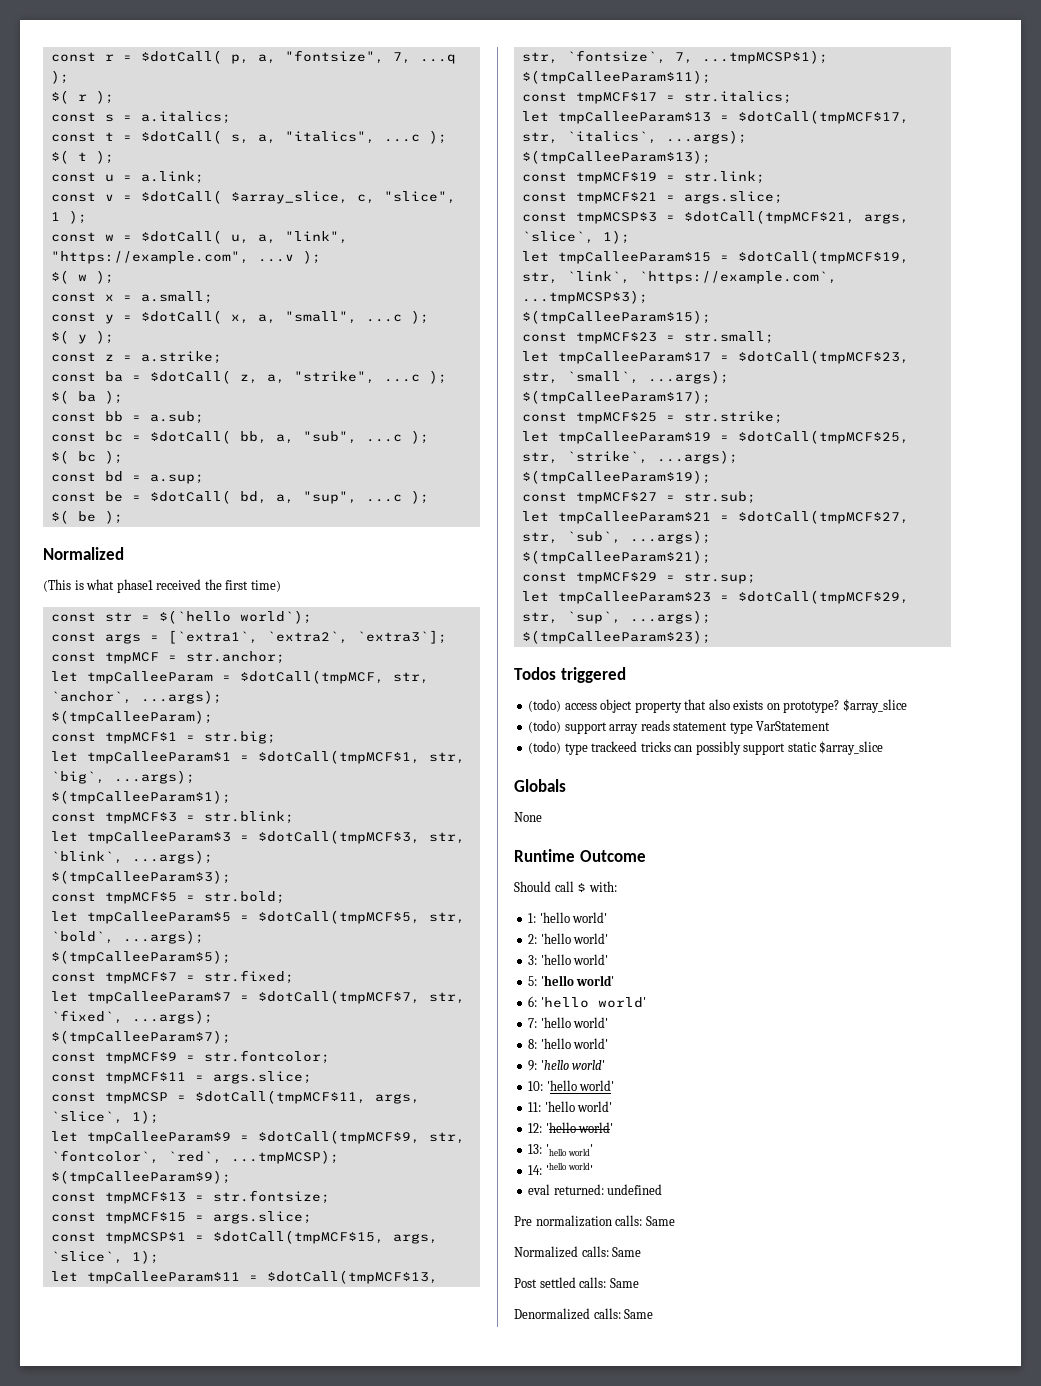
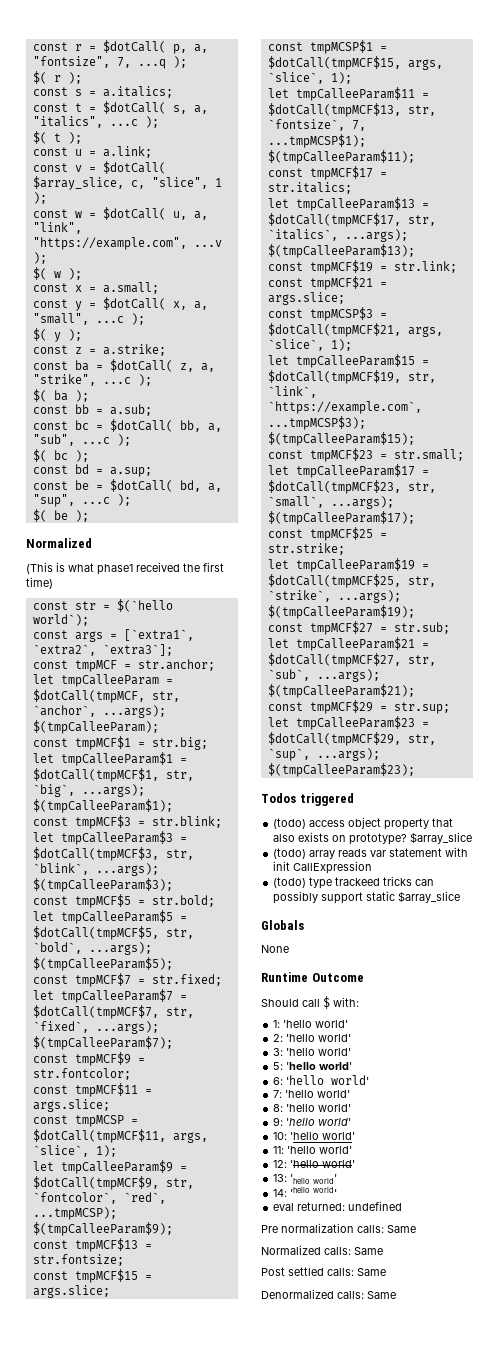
[564,722,607,734] support -> (307, 853) none
[673,721,831,734] statement type VarStatement -> [370,847,469,857] [273,861,373,874] var statement with init CallExpression

